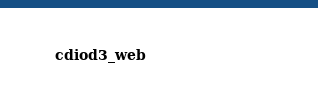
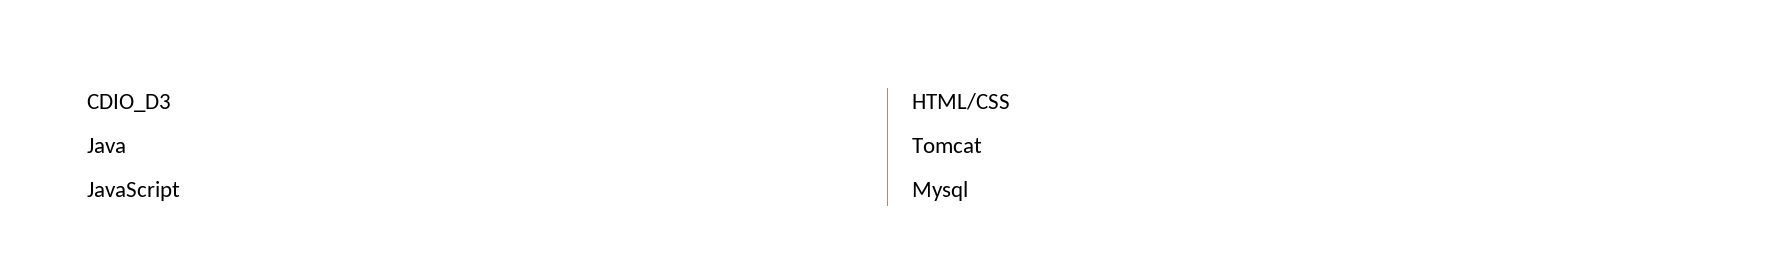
[55,49,146,63] cdiod3_web -> [87,94,171,112] [87,138,126,153] [87,181,180,201] [912,93,1010,110] [912,138,982,153] [912,181,968,201] CDIO_D3 // Java // JavaScript // HTML/CSS // Tomcat // Mysql

